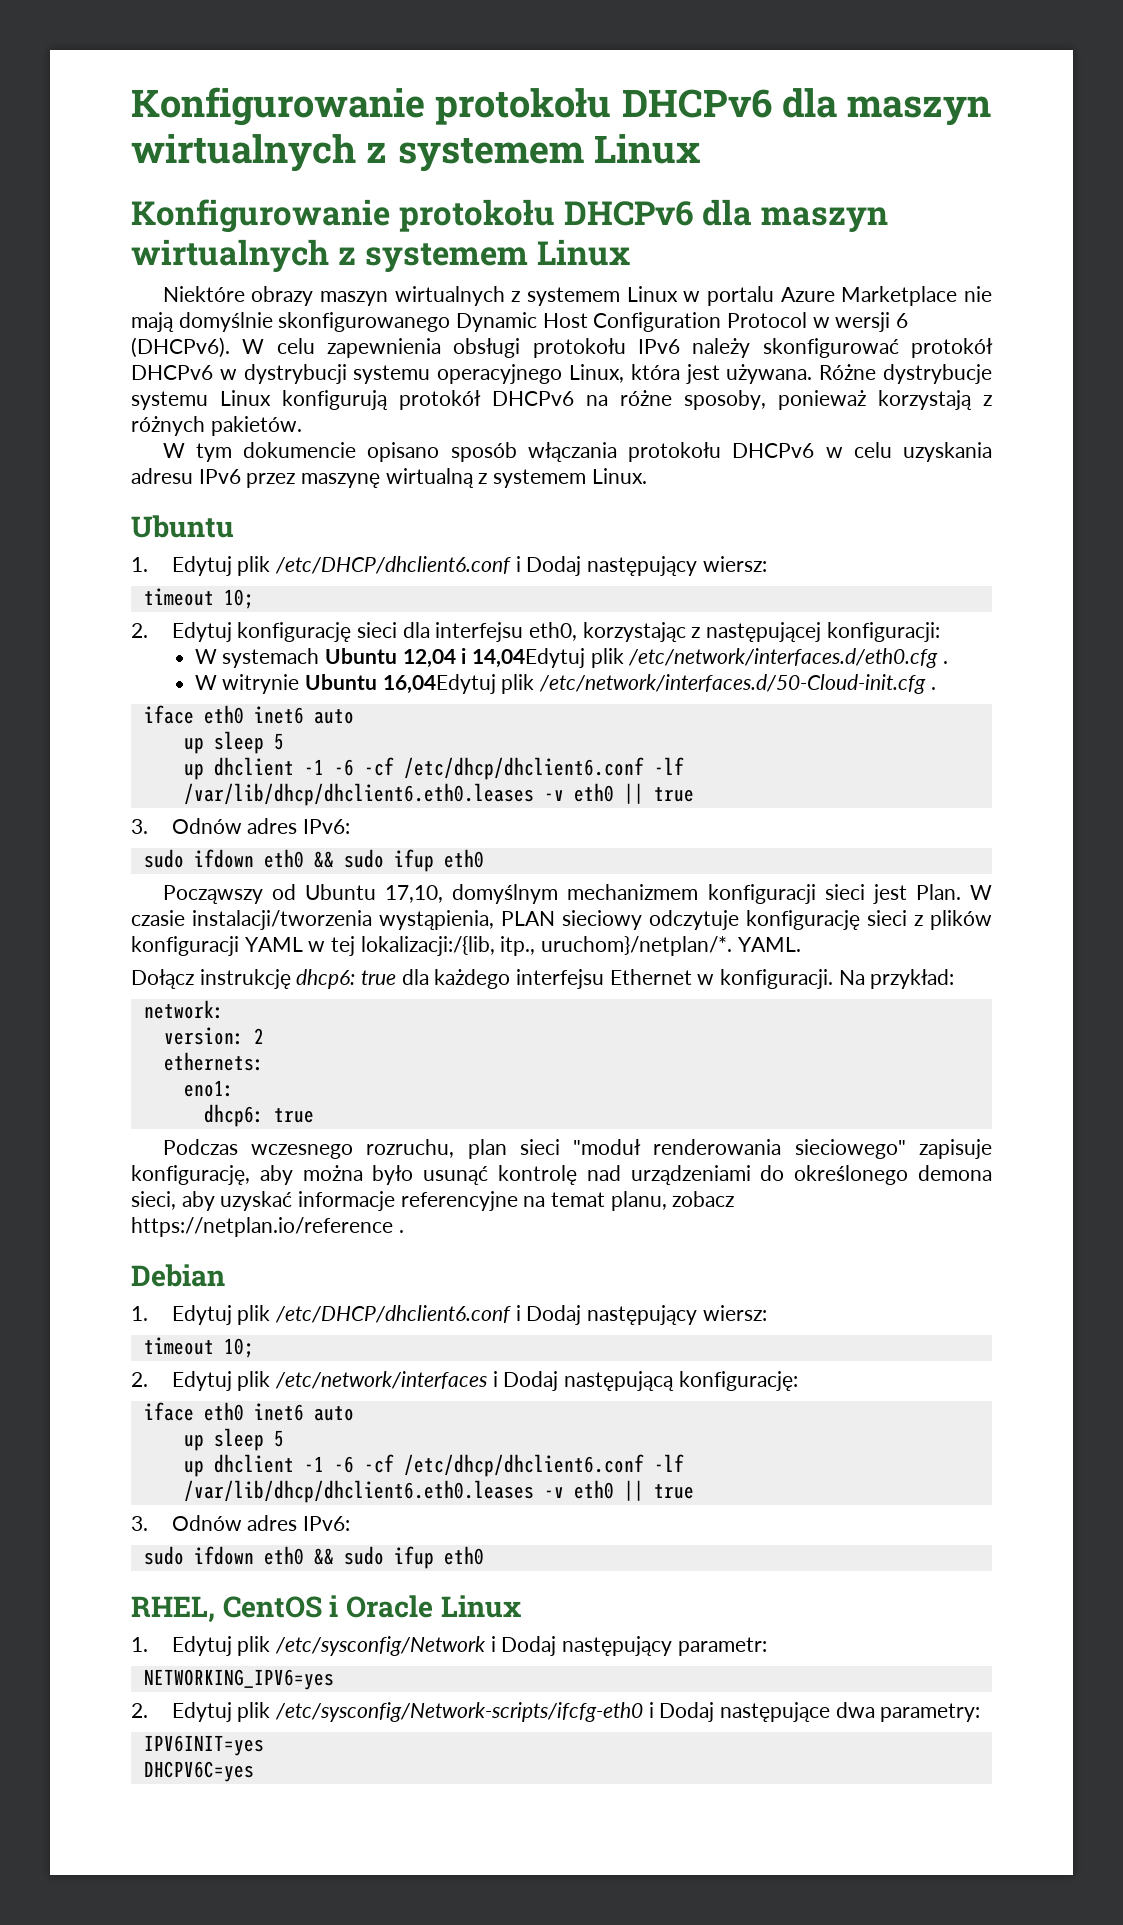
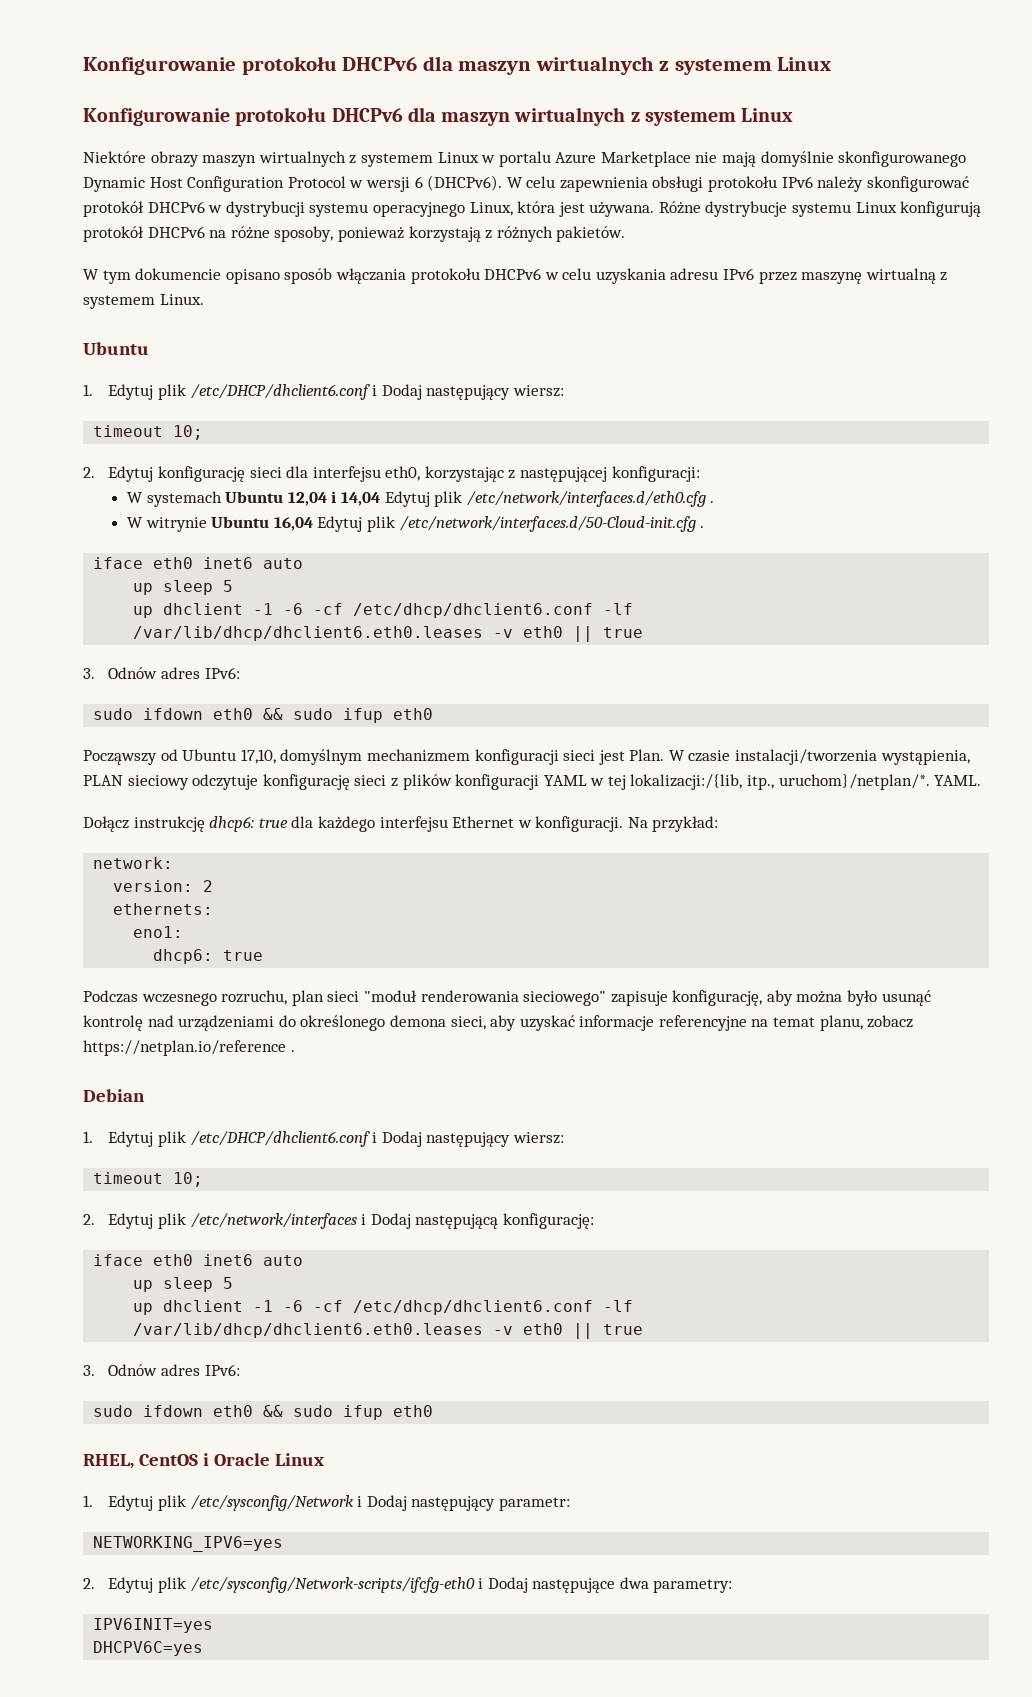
[472,648,586,668] 14,04Edytuj -> [340,491,430,507] 14,04 Edytuj
[382,674,496,694] 16,04Edytuj -> [273,516,363,532] 16,04 Edytuj

